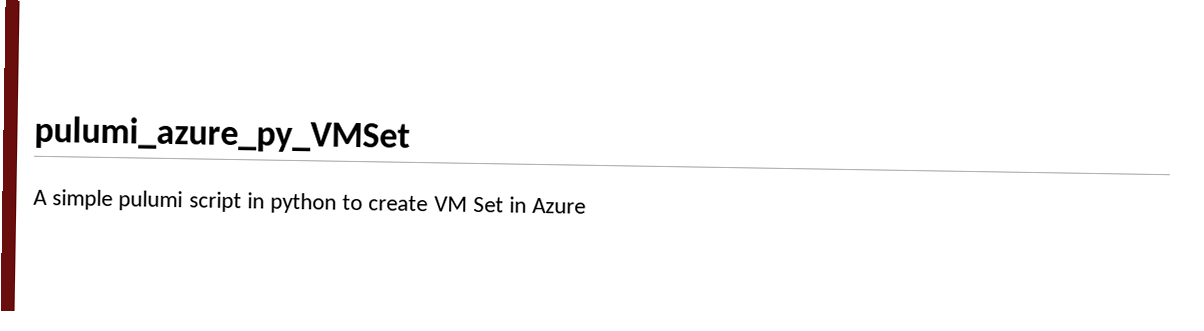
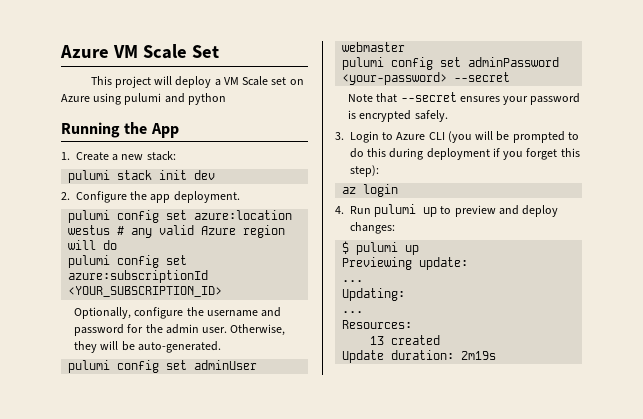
[34,115,410,154] [33,189,587,214] pulumi_azure_py_VMSet // A simple pulumi script in python to create VM Set in Azure -> [60,44,219,59] [90,76,304,88] [61,93,226,105] [61,122,179,138] [61,151,176,161] [68,170,216,183] [61,191,240,203] [68,210,293,223] [68,225,286,238] [68,240,118,250] [68,255,188,268] [68,270,209,283] [68,286,223,297] [74,307,282,319] [74,324,286,336] [74,341,221,353] [68,360,258,373] [342,42,406,52] [342,57,560,70] [342,72,511,85] [348,92,581,105] [348,110,448,122] [335,131,579,143] [350,148,580,160] [350,165,379,177] [342,184,399,197] [335,204,559,217] [350,222,395,234] [342,241,420,255] [342,257,469,270] [342,280,364,282] [342,288,406,301] [342,311,364,313] [342,320,413,329] [370,335,441,345] [342,350,497,363] Azure VM Scale Set // This project will deploy a VM Scale set on Azure using pulumi and python // Running the App // 1. Create a new stack: // pulumi stack init dev // 2. Configure the app deployment. // pulumi config set azure:location westus # any valid Azure region will do // pulumi config set azure:subscriptionId <YOUR_SUBSCRIPTION_ID> // Optionally, configure the username and password for the admin user. Otherwise, they will be auto-generated. // pulumi config set adminUser webmaster // pulumi config set adminPassword <your-password> --secret // Note that --secret ensures your password is encrypted safely. // 3. Login to Azure CLI (you will be prompted to do this during deployment if you forget this step): // az login // 4. Run pulumi up to preview and deploy changes: // $ pulumi up // Previewing update: // ... // Updating: // ... // Resources: // 13 created // Update duration: 2m19s

